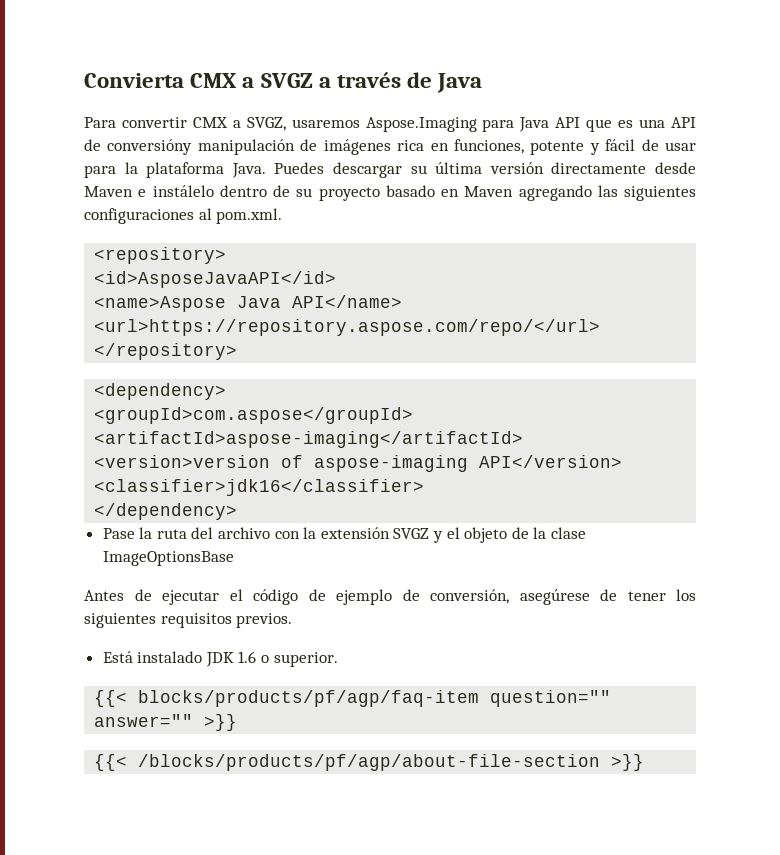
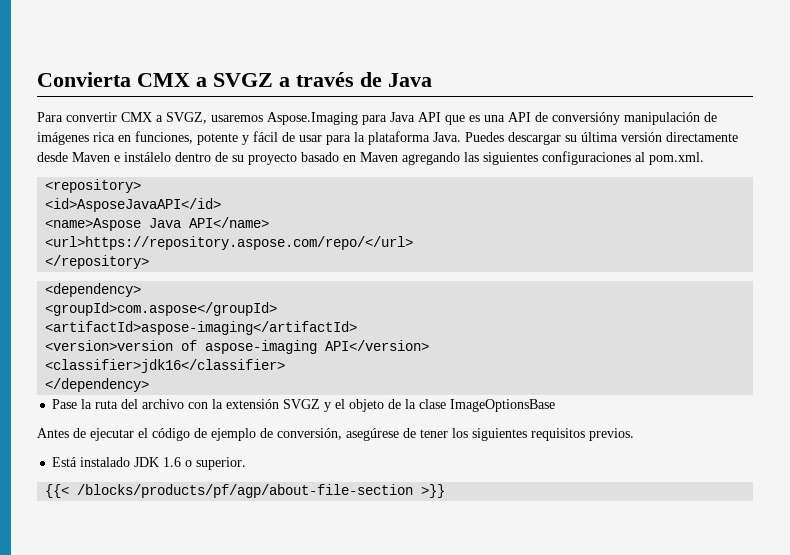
[94,690,612,707] [94,714,238,731] // {{< blocks/products/pf/agp/faq-item question="" answer="" >}} -> (247, 463) none

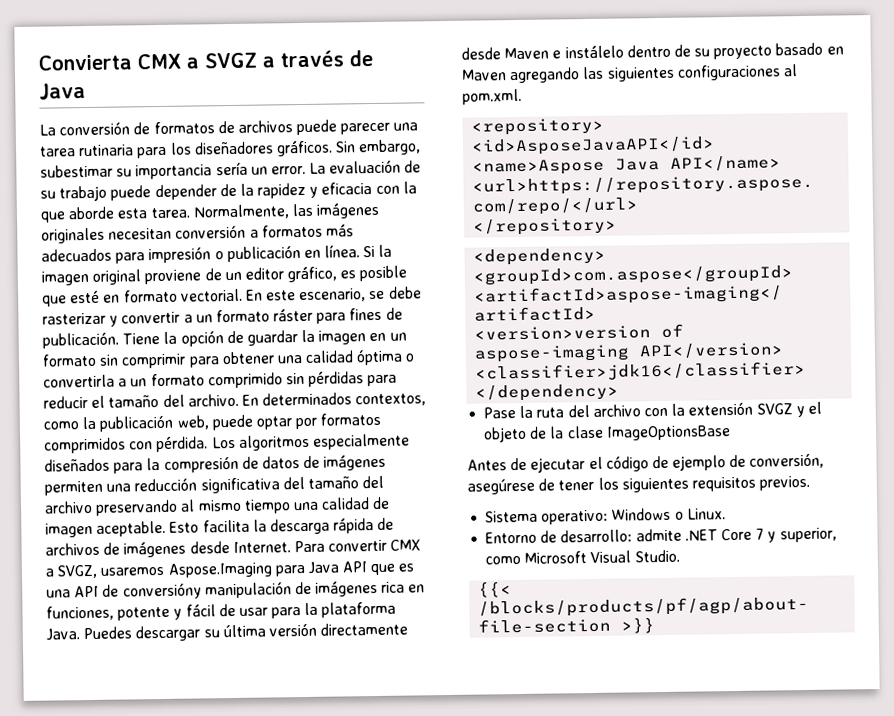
(432, 80) none -> [39,119,419,136] [40,139,422,159] [40,159,422,180] [40,181,417,202] [40,202,381,223] [41,224,354,244] [41,244,393,264] [41,265,408,286] [42,286,422,307] [42,307,403,327] [42,329,407,349] [42,348,416,369] [43,371,398,389] [43,392,427,409] [43,412,382,432] [44,433,410,454] [44,454,387,474] [44,475,385,496] [44,496,391,516] [45,517,395,538] [45,541,291,558] La conversión de formatos de archivos puede parecer una tarea rutinaria para los diseñadores gráficos. Sin embargo, subestimar su importancia sería un error. La evaluación de su trabajo puede depender de la rapidez y eficacia con la que aborde esta tarea. Normalmente, las imágenes originales necesitan conversión a formatos más adecuados para impresión o publicación en línea. Si la imagen original proviene de un editor gráfico, es posible que esté en formato vectorial. En este escenario, se debe rasterizar y convertir a un formato ráster para fines de publicación. Tiene la opción de guardar la imagen en un formato sin comprimir para obtener una calidad óptima o convertirla a un formato comprimido sin pérdidas para reducir el tamaño del archivo. En determinados contextos, como la publicación web, puede optar por formatos comprimidos con pérdida. Los algoritmos especialmente diseñados para la compresión de datos de imágenes permiten una reducción significativa del tamaño del archivo preservando al mismo tiempo una calidad de imagen aceptable. Esto facilita la descarga rápida de archivos de imágenes desde Internet.
[52,457,247,470] Está instalado JDK 1.6 o superior. -> [485,507,726,525] [485,527,837,544] [485,549,680,565] Sistema operativo: Windows o Linux. // Entorno de desarrollo: admite .NET Core 7 y superior, como Microsoft Visual Studio.

